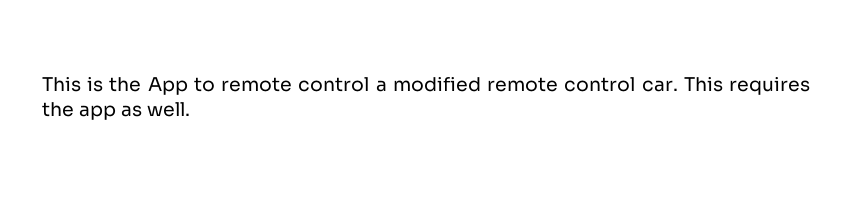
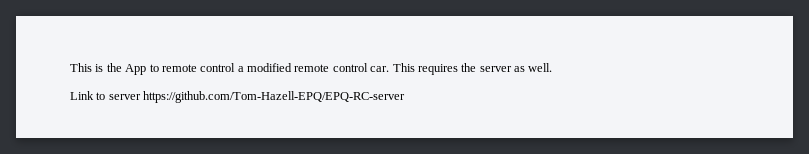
[79,105,117,120] app -> [479,66,512,72] server
(191, 109) none -> [70,91,406,103] // Link to server https://github.com/Tom-Hazell-EPQ/EPQ-RC-server

